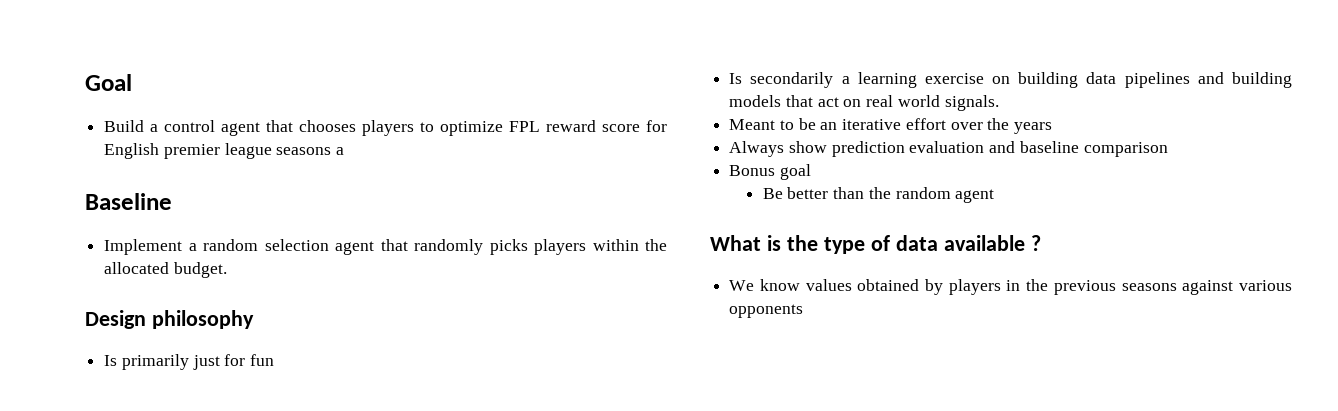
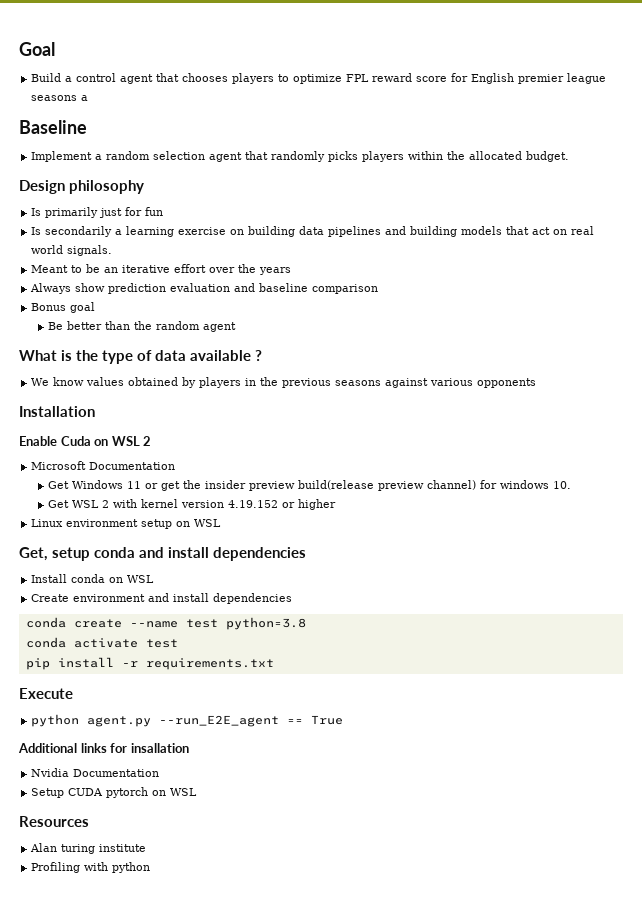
(804, 311) none -> [19,406,95,417] [19,436,152,446] [31,461,176,470] [47,480,571,491] [47,499,336,510] [31,519,222,529] [19,547,307,561] [31,574,155,583] [31,593,293,604] [25,617,306,630] [25,637,178,648] [25,657,274,670] [19,688,73,699] [31,714,344,727] [18,743,189,753] [31,768,160,777] [31,787,198,798] [19,816,89,827] [30,843,147,854] [31,862,151,873] // Installation // Enable Cuda on WSL 2 // Microsoft Documentation // Get Windows 11 or get the insider preview build(release preview channel) for windows 10. // Get WSL 2 with kernel version 4.19.152 or higher // Linux environment setup on WSL // Get, setup conda and install dependencies // Install conda on WSL // Create environment and install dependencies // conda create --name test python=3.8 // conda activate test // pip install -r requirements.txt // Execute // python agent.py --run_E2E_agent == True // Additional links for insallation // Nvidia Documentation // Setup CUDA pytorch on WSL // Resources // Alan turing institute // Profiling with python

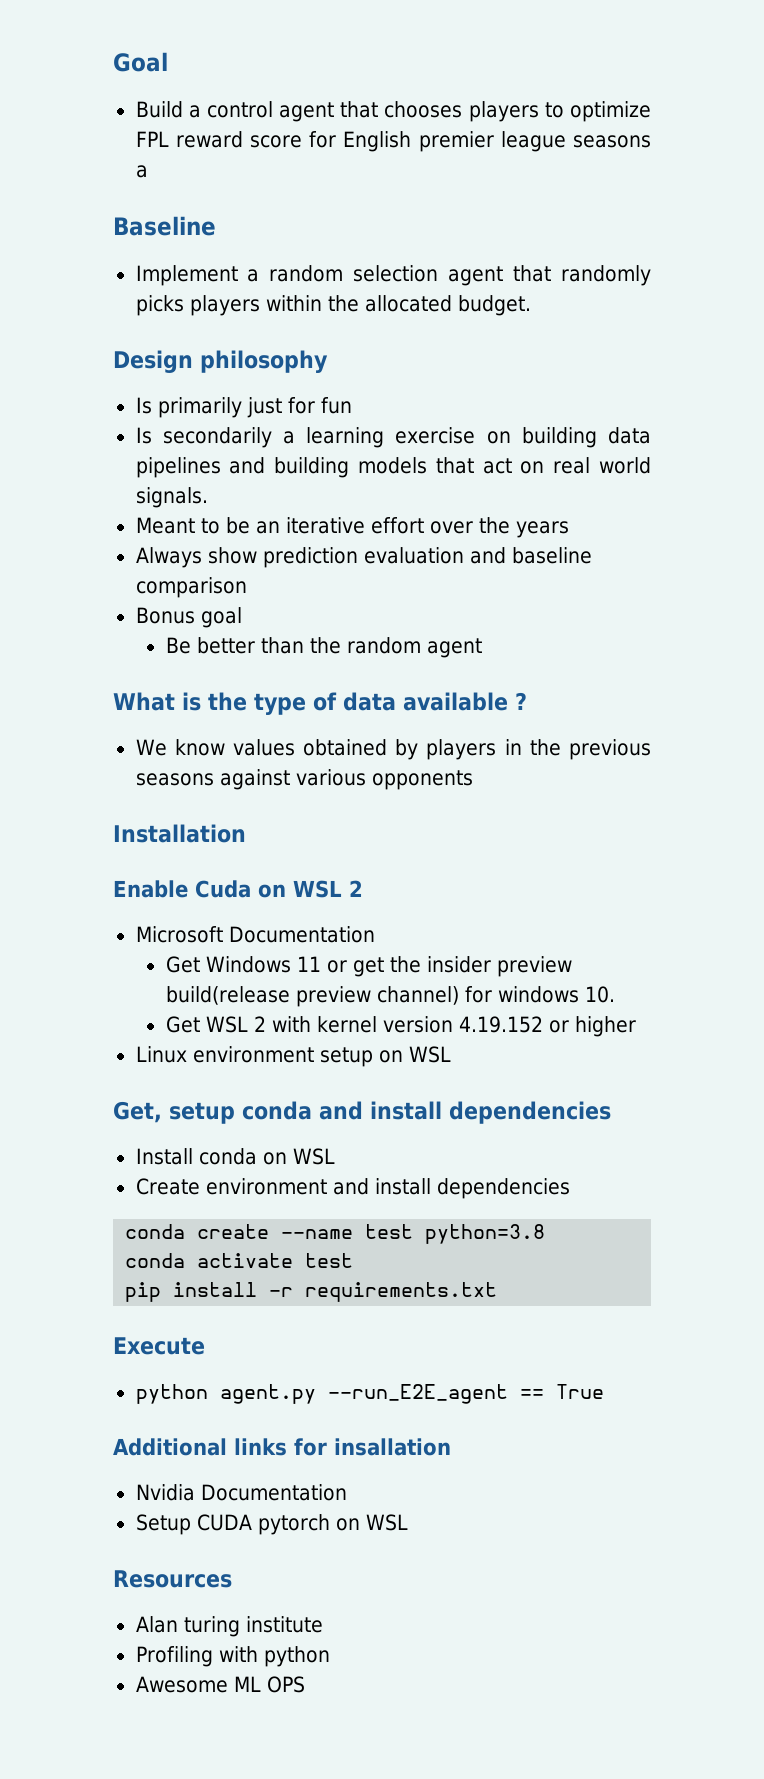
(151, 867) none -> [135,1676,305,1693] // Awesome ML OPS

